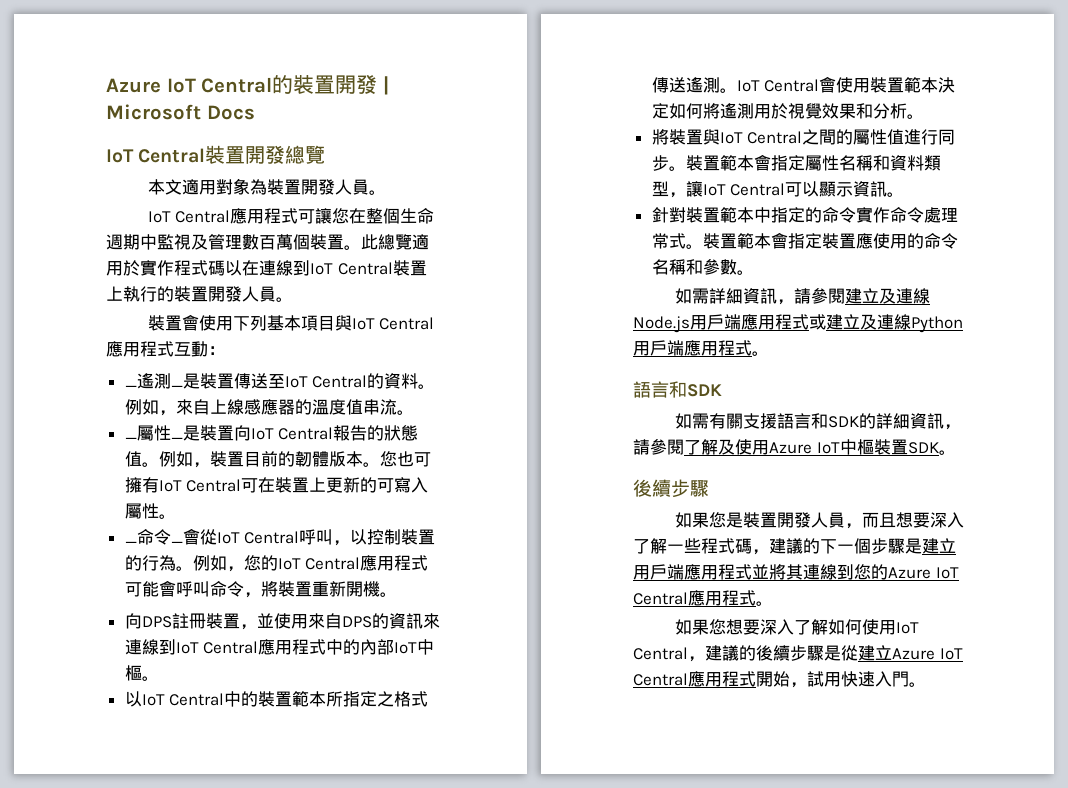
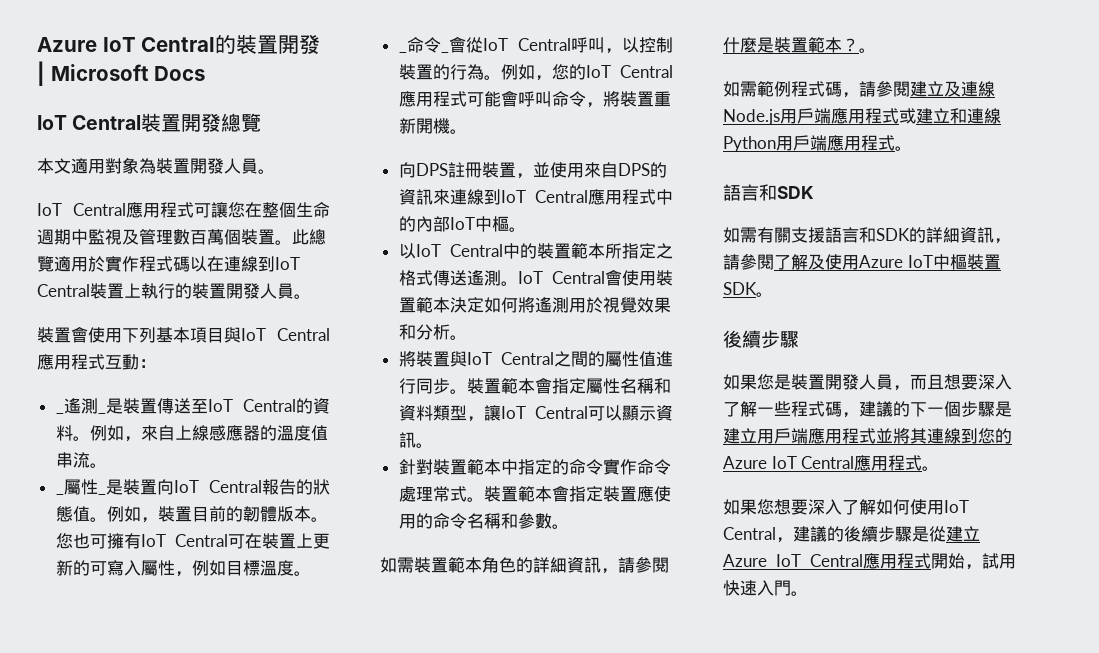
(159, 511) none -> [174,560,294,577] ，例如目標溫度
[708,287,845,305] 詳細資訊，請參閱 -> [414,556,669,574] [723,37,876,53] [723,80,910,98] 裝置範本角色的詳細資訊，請參閱什麼是裝置範本？。 // 如需範例程式碼，請參閱
[860,314,877,330] 及 -> [950,108,967,124] 和

